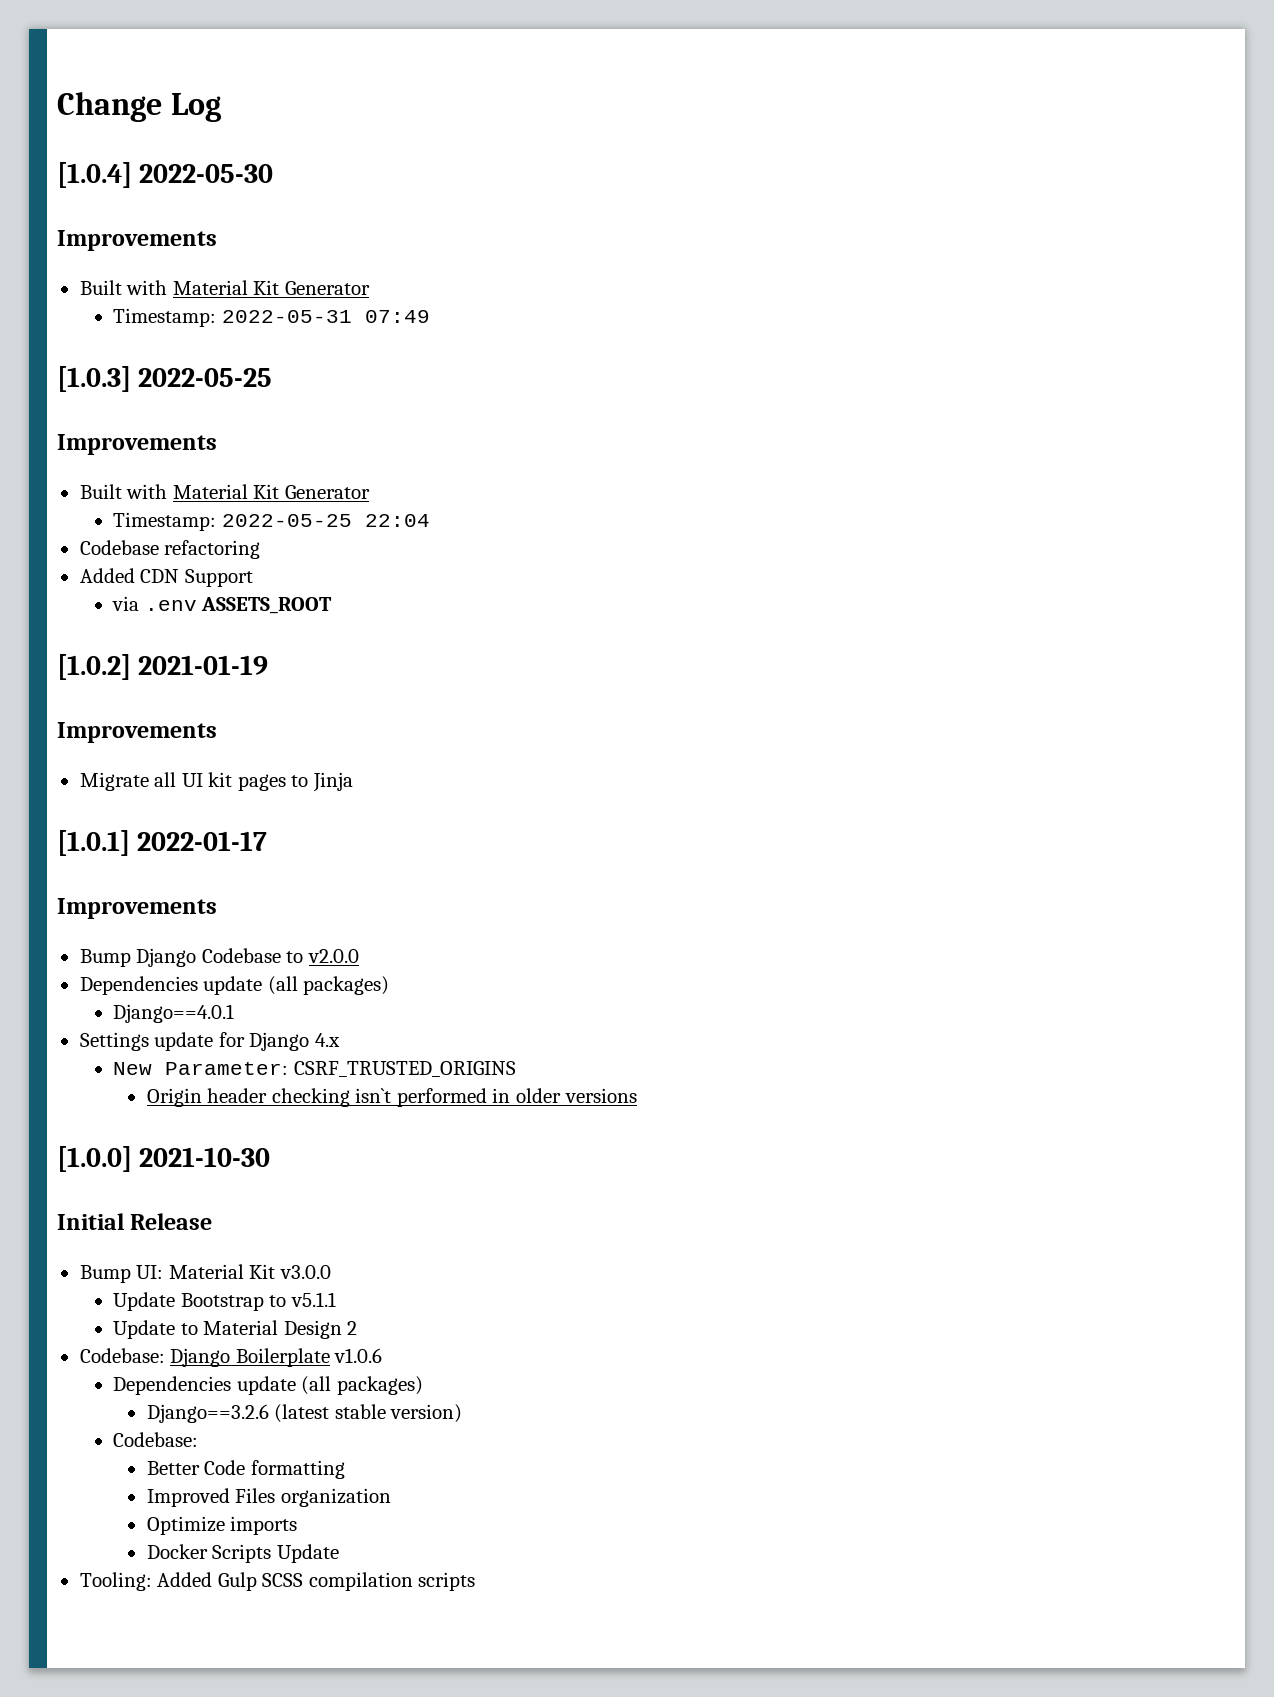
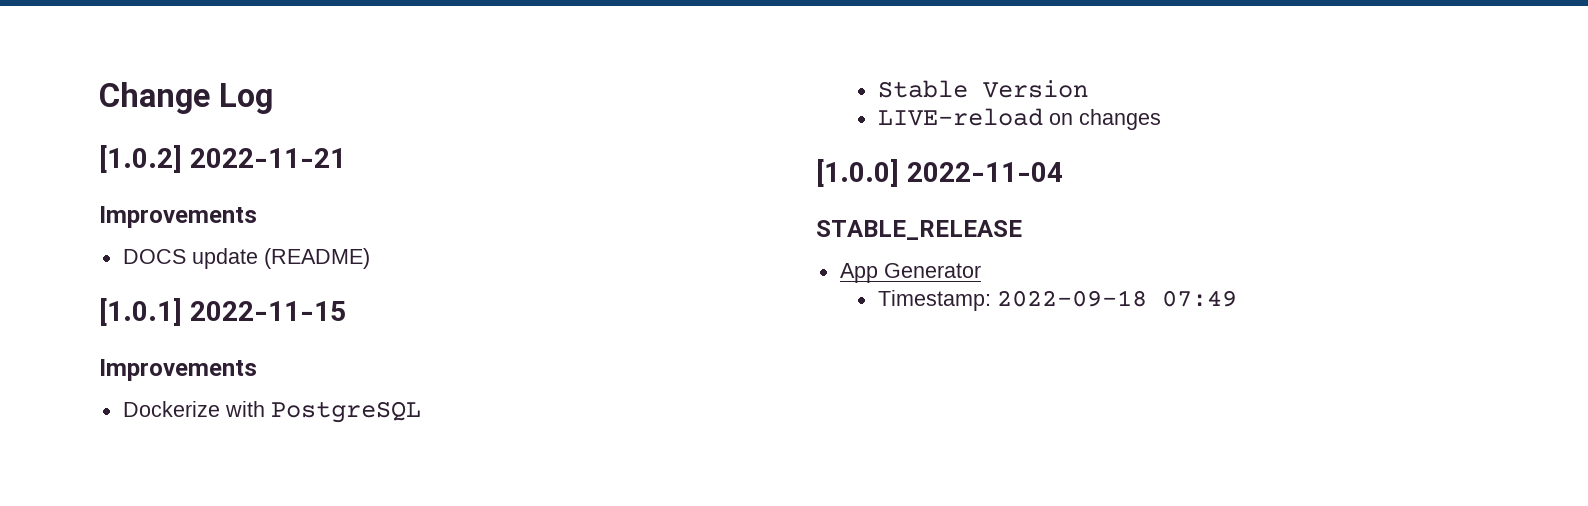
[57,162,274,188] [57,230,217,251] [79,280,370,295] [113,308,352,327] [1.0.4] 2022-05-30 // Improvements // Built with Material Kit Generator // Timestamp: 2022-05-31 -> [99,145,346,173] [99,206,257,228] [122,248,370,269] [99,298,346,326] [99,359,257,381] [122,401,421,423] [877,80,1088,98] [877,108,1161,130] [816,159,1063,187] [816,220,1022,240] [839,263,981,283] [877,290,1147,311] [1.0.2] 2022-11-21 // Improvements // DOCS update (README) // [1.0.1] 2022-11-15 // Improvements // Dockerize with PostgreSQL // Stable Version // LIVE-reload on changes // [1.0.0] 2022-11-04 // STABLE_RELEASE // App Generator // Timestamp: 2022-09-18
[57,366,273,392] [57,434,217,455] [79,484,370,499] [113,512,430,531] [79,540,261,559] [79,568,253,587] [112,596,333,614] [57,654,269,680] [57,722,217,743] [79,772,353,792] [57,830,268,856] [57,898,217,919] [79,948,359,967] [79,976,390,995] [113,1004,235,1023] [79,1032,340,1051] [113,1061,516,1077] [146,1088,637,1107] [57,1146,271,1172] [57,1213,213,1230] [79,1264,331,1283] [113,1292,336,1311] [113,1320,358,1339] [79,1348,383,1367] [113,1376,423,1395] [146,1404,463,1423] [113,1432,199,1447] [146,1460,345,1479] [146,1488,391,1507] [146,1516,298,1535] [146,1544,339,1563] [79,1572,476,1591] // [1.0.3] 2022-05-25 // Improvements // Built with Material Kit Generator // Timestamp: 2022-05-25 22:04 // Codebase refactoring // Added CDN Support // via .env ASSETS_ROOT // [1.0.2] 2021-01-19 // Improvements // Migrate all UI kit pages to Jinja // [1.0.1] 2022-01-17 // Improvements // Bump Django Codebase to v2.0.0 // Dependencies update (all packages) // Django==4.0.1 // Settings update for Django 4.x // New Parameter: CSRF_TRUSTED_ORIGINS // Origin header checking isn`t performed in older versions // [1.0.0] 2021-10-30 // Initial Release // Bump UI: Material Kit v3.0.0 // Update Bootstrap to v5.1.1 // Update to Material Design 2 // Codebase: Django Boilerplate v1.0.6 // Dependencies update (all packages) // Django==3.2.6 (latest stable version) // Codebase: // Better Code formatting // Improved Files organization // Optimize imports // Docker Scripts Update // Tooling: Added Gulp SCSS compilation scripts -> (1237, 298) none

